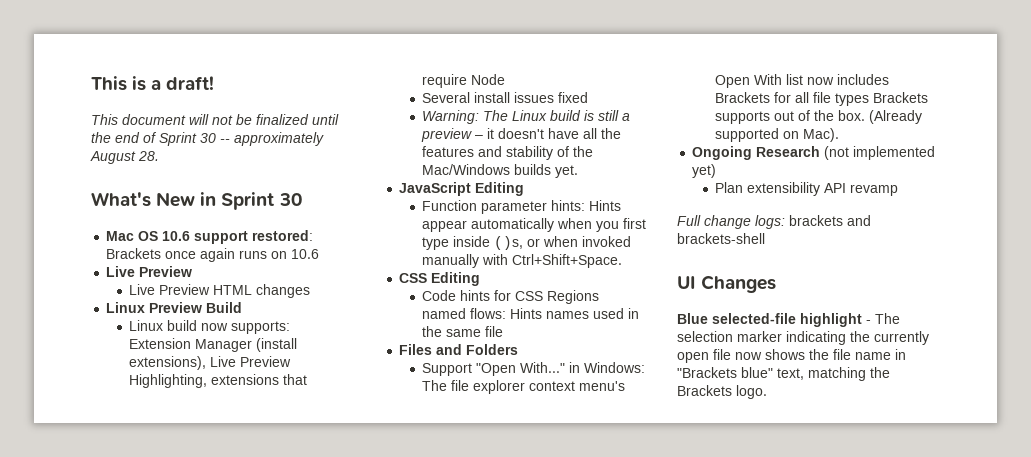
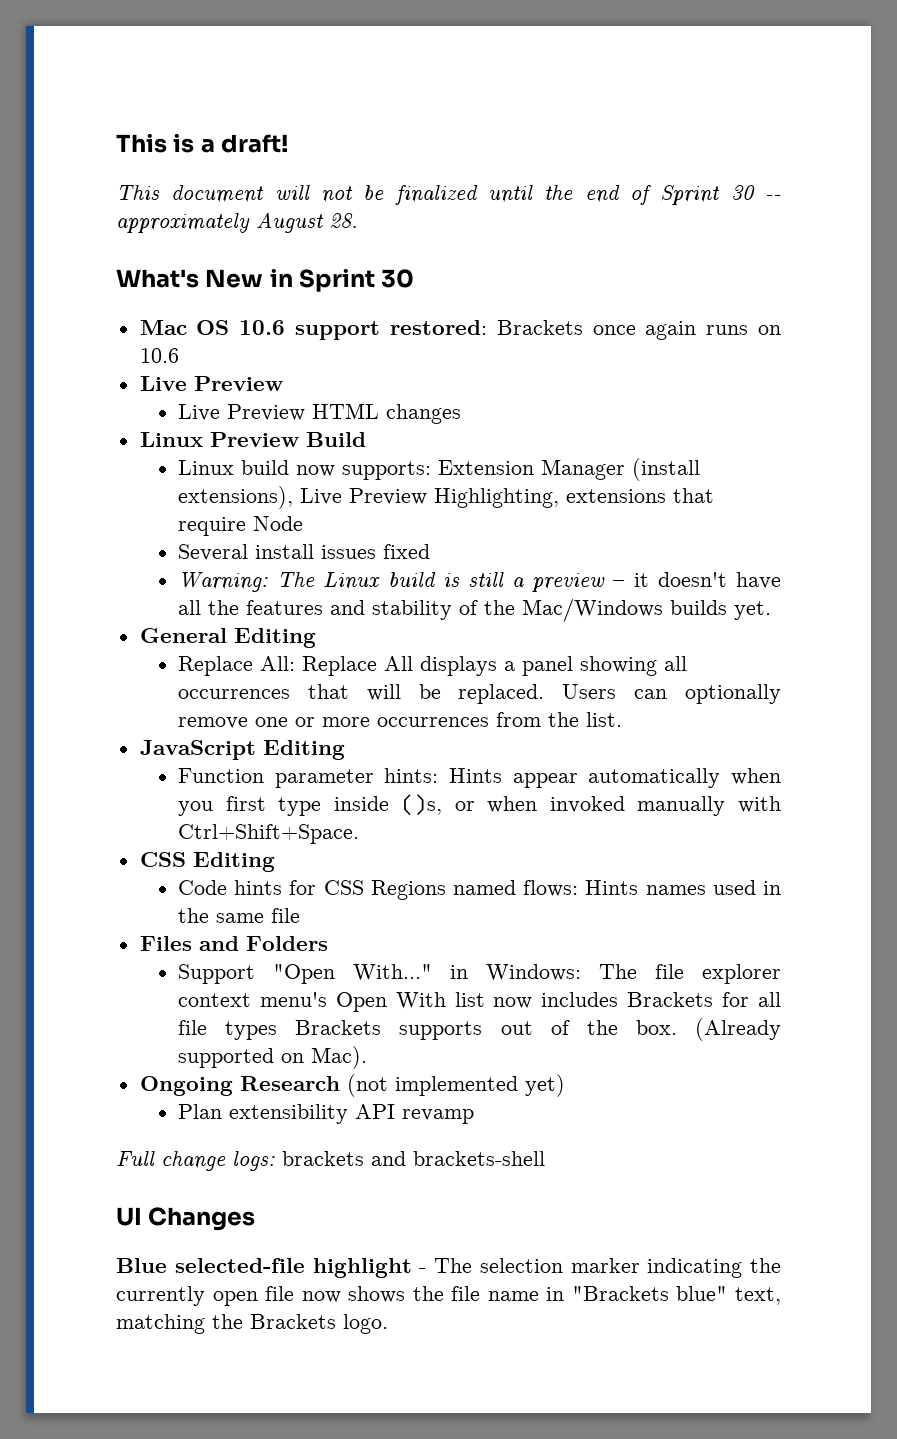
(579, 171) none -> [139,628,316,648] [178,656,688,676] [178,684,782,704] [178,712,623,729] // General Editing // Replace All: Replace All displays a panel showing all occurrences that will be replaced. Users can optionally remove one or more occurrences from the list.

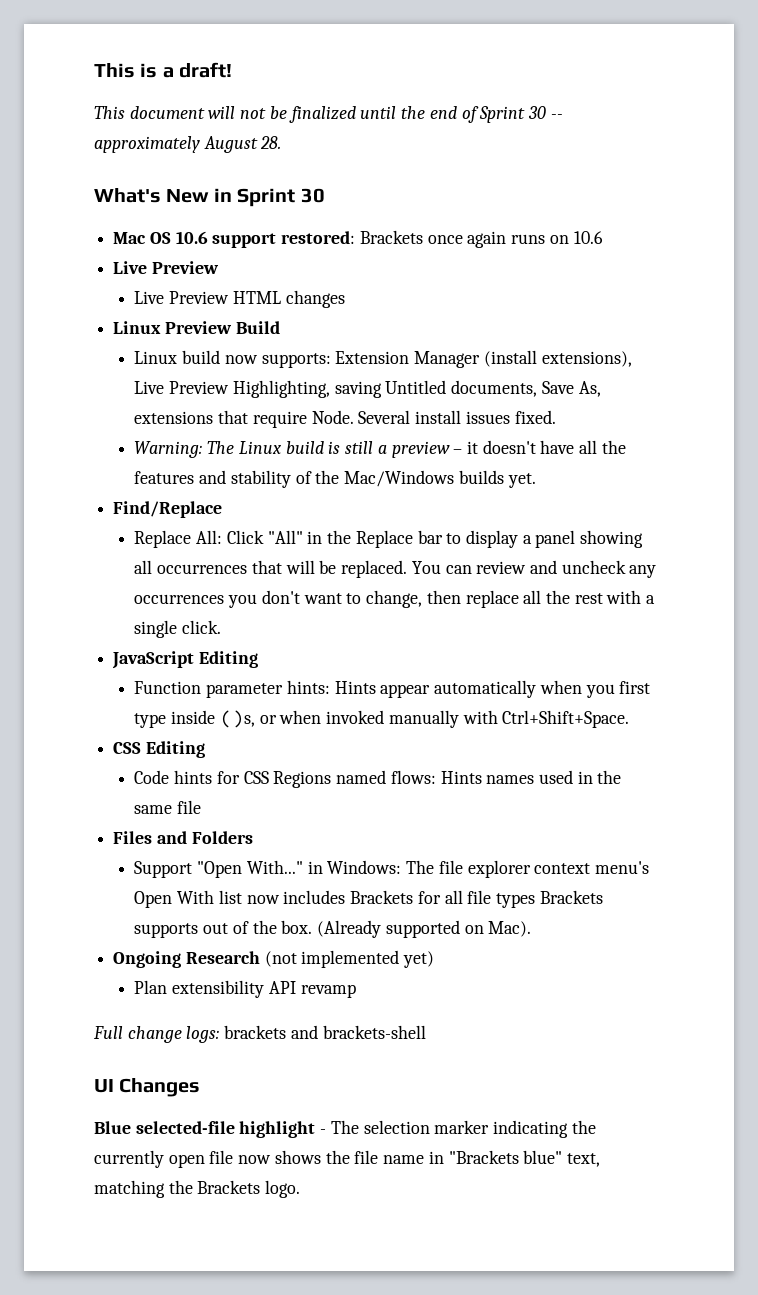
(560, 498) none -> [334,380,601,398] saving Untitled documents, Save As,
[253,516,304,531] Node // -> [311,410,354,424] Node.
[383,544,431,559] fixed -> [514,410,556,424] fixed.
[139,628,316,648] General Editing -> [113,501,223,518] Find/Replace
[302,656,498,676] Replace All displays -> [226,530,518,548] Click "All" in the Replace bar to display
[562,684,782,704] [178,712,623,729] Users can optionally remove one or more occurrences from the list. -> [411,560,657,578] [134,590,656,608] [134,620,222,638] You can review and uncheck any occurrences you don't want to change, then replace all the rest with a single click.

